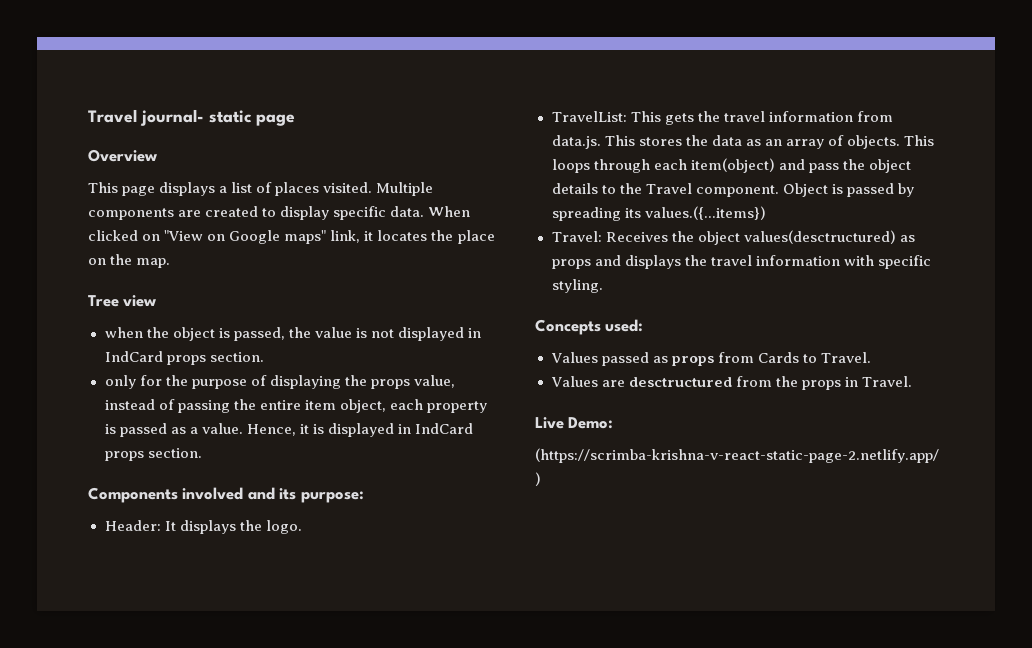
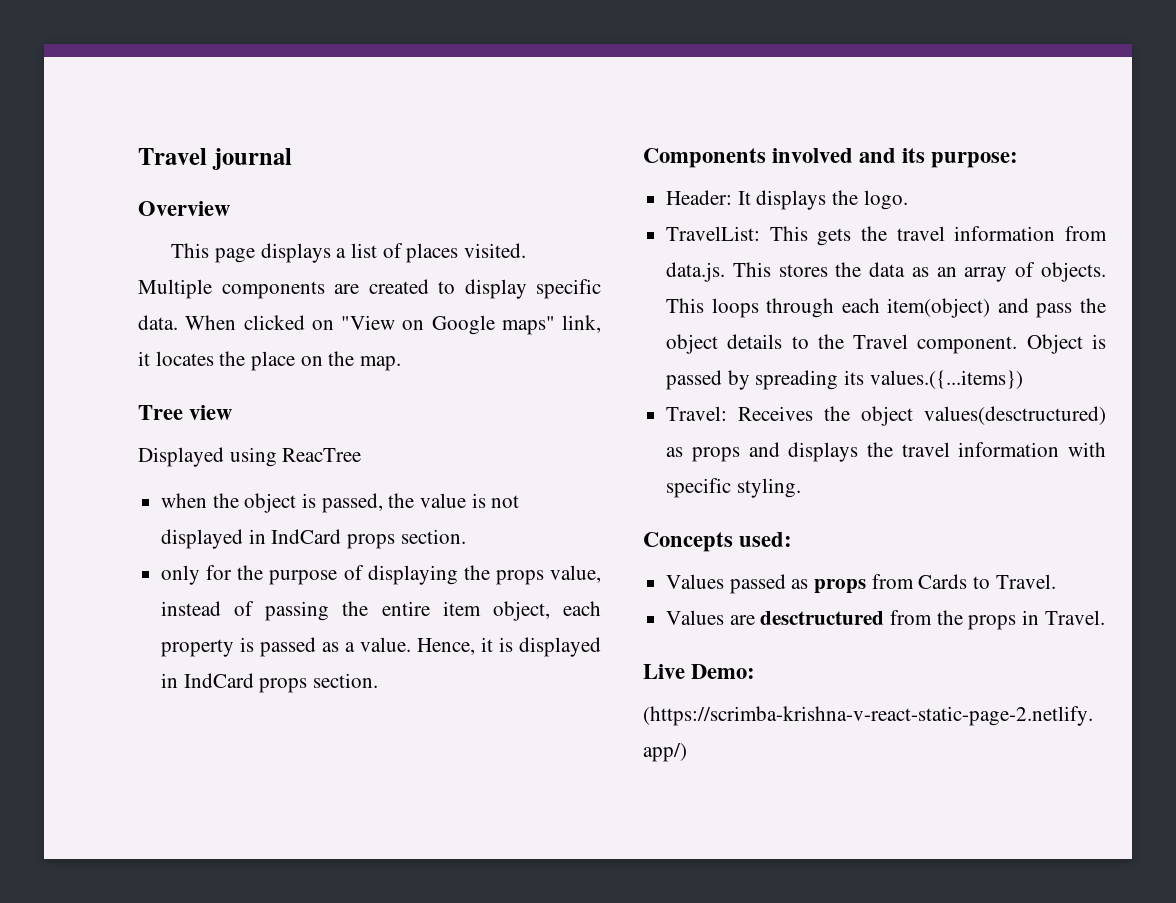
[88,109,295,126] Travel journal- static page -> [138,148,292,170] Travel journal
(157, 301) none -> [138,447,362,467] // Displayed using ReacTree

